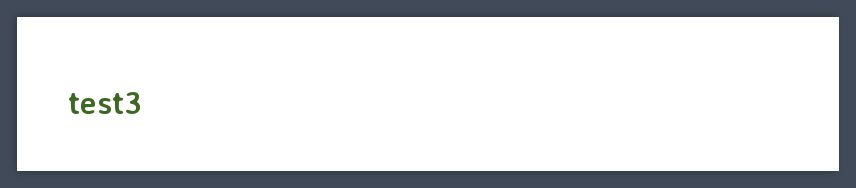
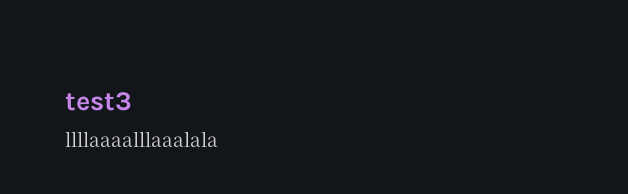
(142, 103) none -> [65,131,218,147] // llllaaaalllaaalala

